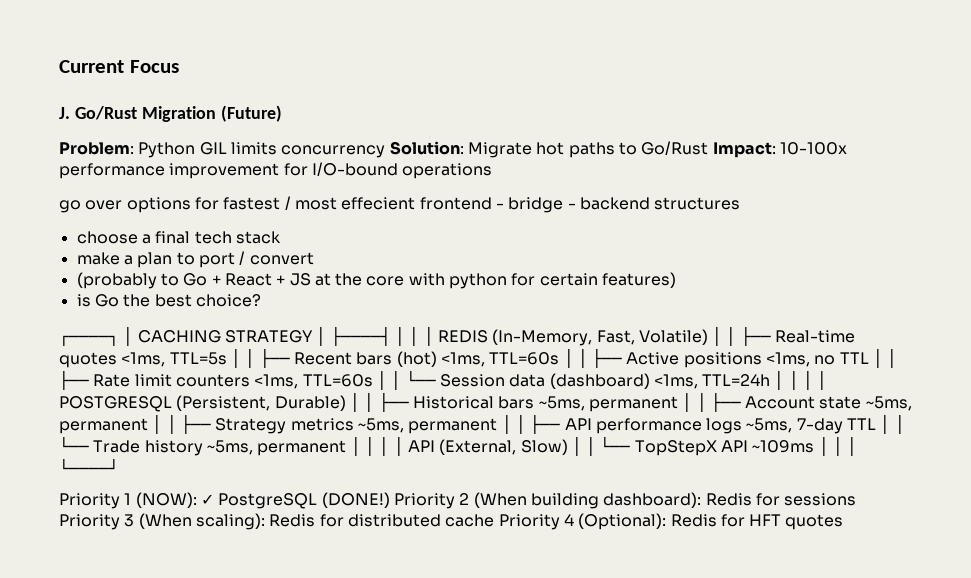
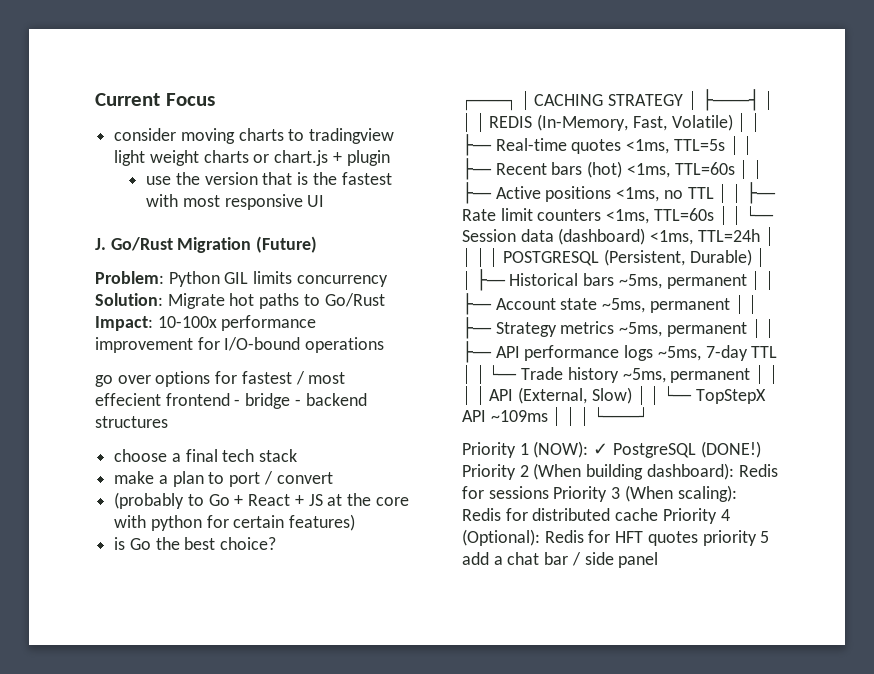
(179, 66) none -> [114,128,395,144] [114,150,390,166] [146,172,392,185] [146,194,325,210] // consider moving charts to tradingview light weight charts or chart.js + plugin // use the version that is the fastest with most responsive UI
(844, 522) none -> [702,530,770,546] [462,552,659,568] priority 5 add a chat bar / side panel

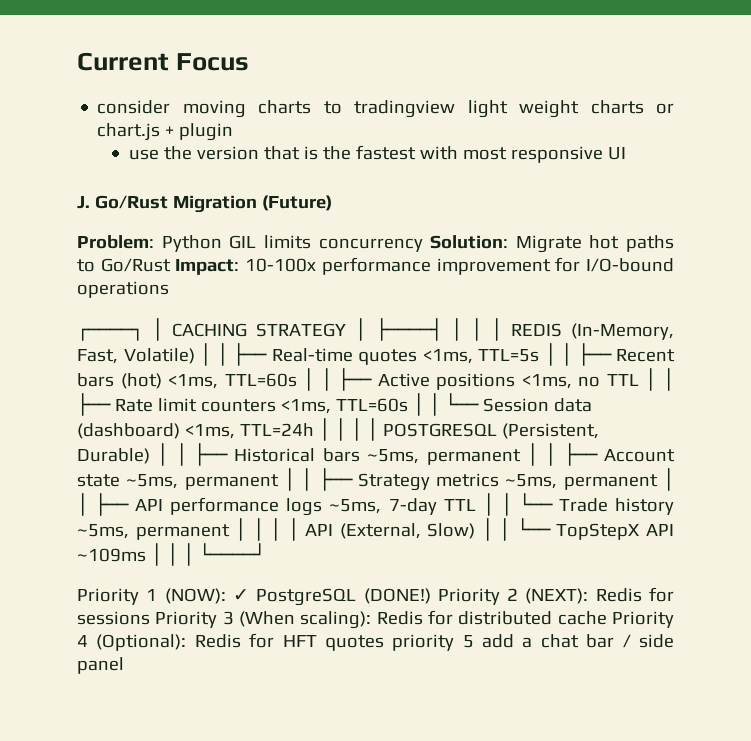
[95,371,346,387] [95,393,367,409] [95,416,168,428] [114,449,298,462] [114,471,333,487] [114,492,409,509] [114,514,356,531] [114,537,277,550] // go over options for fastest / most effecient frontend - bridge - backend structures // choose a final tech stack // make a plan to port / convert // (probably to Go + React + JS at the core with python for certain features) // is Go the best choice? -> (169, 289) none
[533,463,734,480] (When building dashboard): -> [525,588,589,604] (NEXT):

